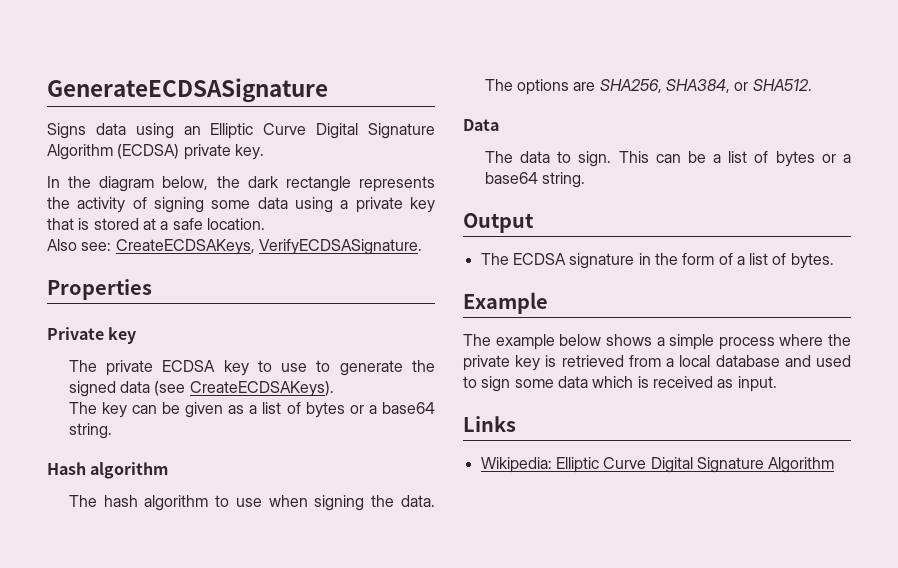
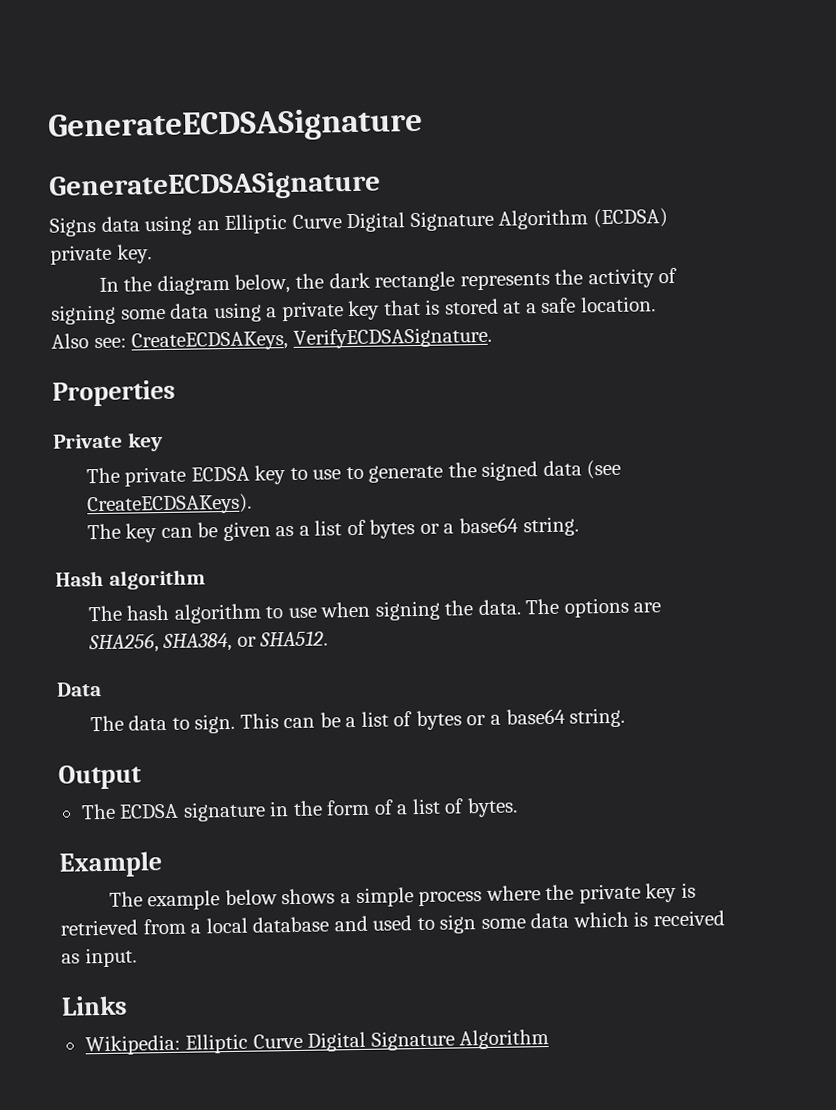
[47,78,328,103] GenerateECDSASignature -> [48,107,423,144] [48,170,381,202] GenerateECDSASignature // GenerateECDSASignature

